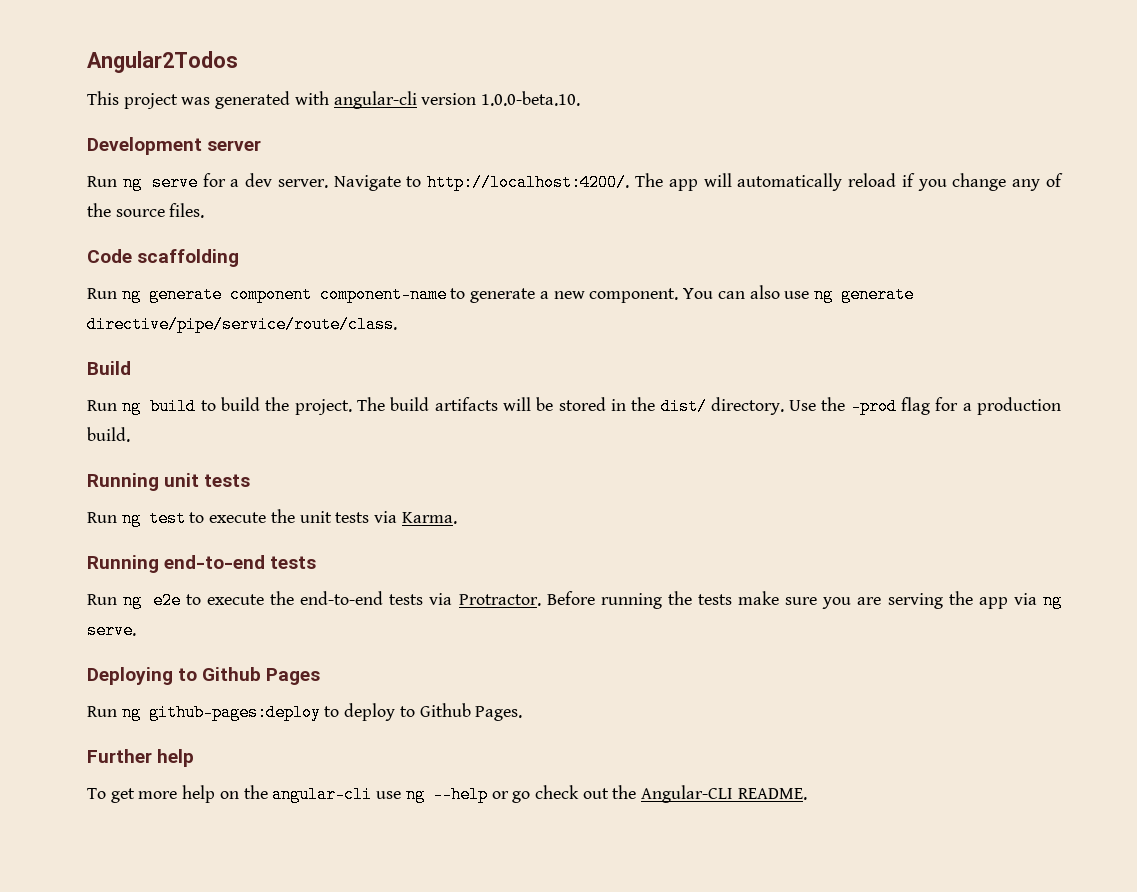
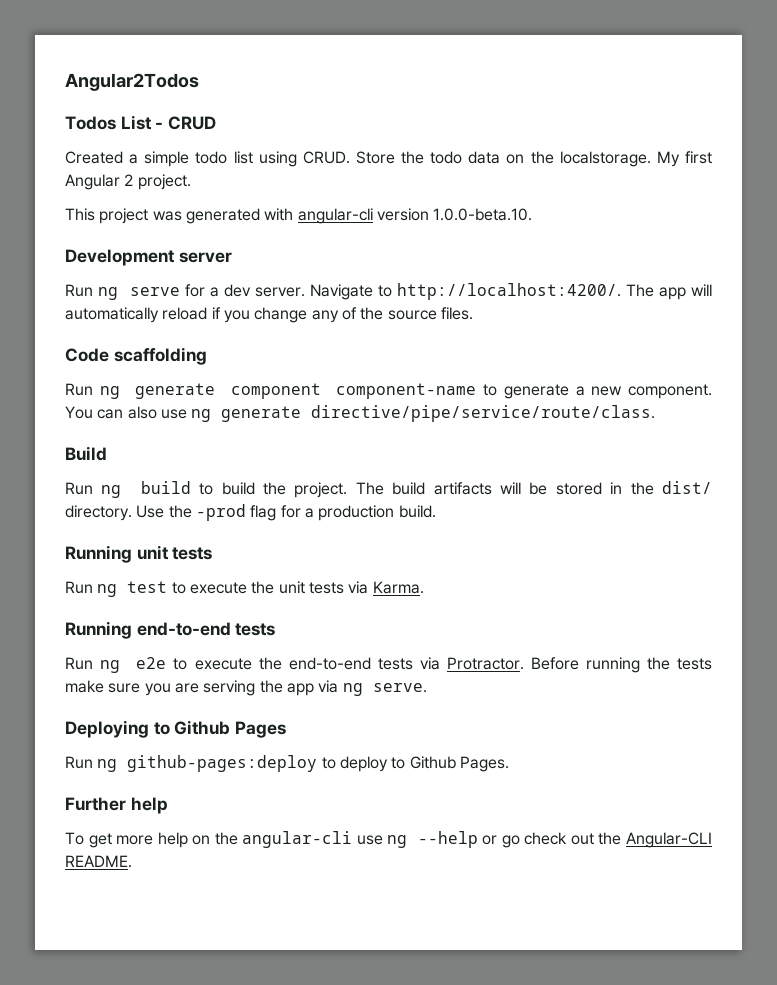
(238, 62) none -> [65,115,217,130] [65,151,712,167] [65,174,191,190] // Todos List - CRUD // Created a simple todo list using CRUD. Store the todo data on the localstorage. My first Angular 2 project.

